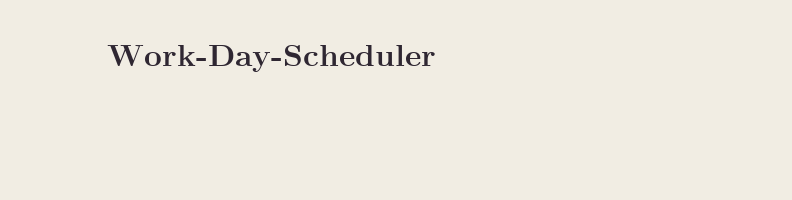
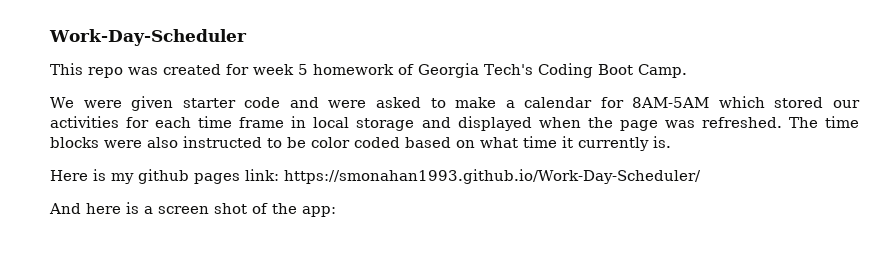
(436, 58) none -> [50,63,687,78] [50,96,860,111] [50,116,859,131] [50,136,671,151] [50,169,701,184] [49,202,336,217] // This repo was created for week 5 homework of Georgia Tech's Coding Boot Camp. // We were given starter code and were asked to make a calendar for 8AM-5AM which stored our activities for each time frame in local storage and displayed when the page was refreshed. The time blocks were also instructed to be color coded based on what time it currently is. // Here is my github pages link: https://smonahan1993.github.io/Work-Day-Scheduler/ // And here is a screen shot of the app:

